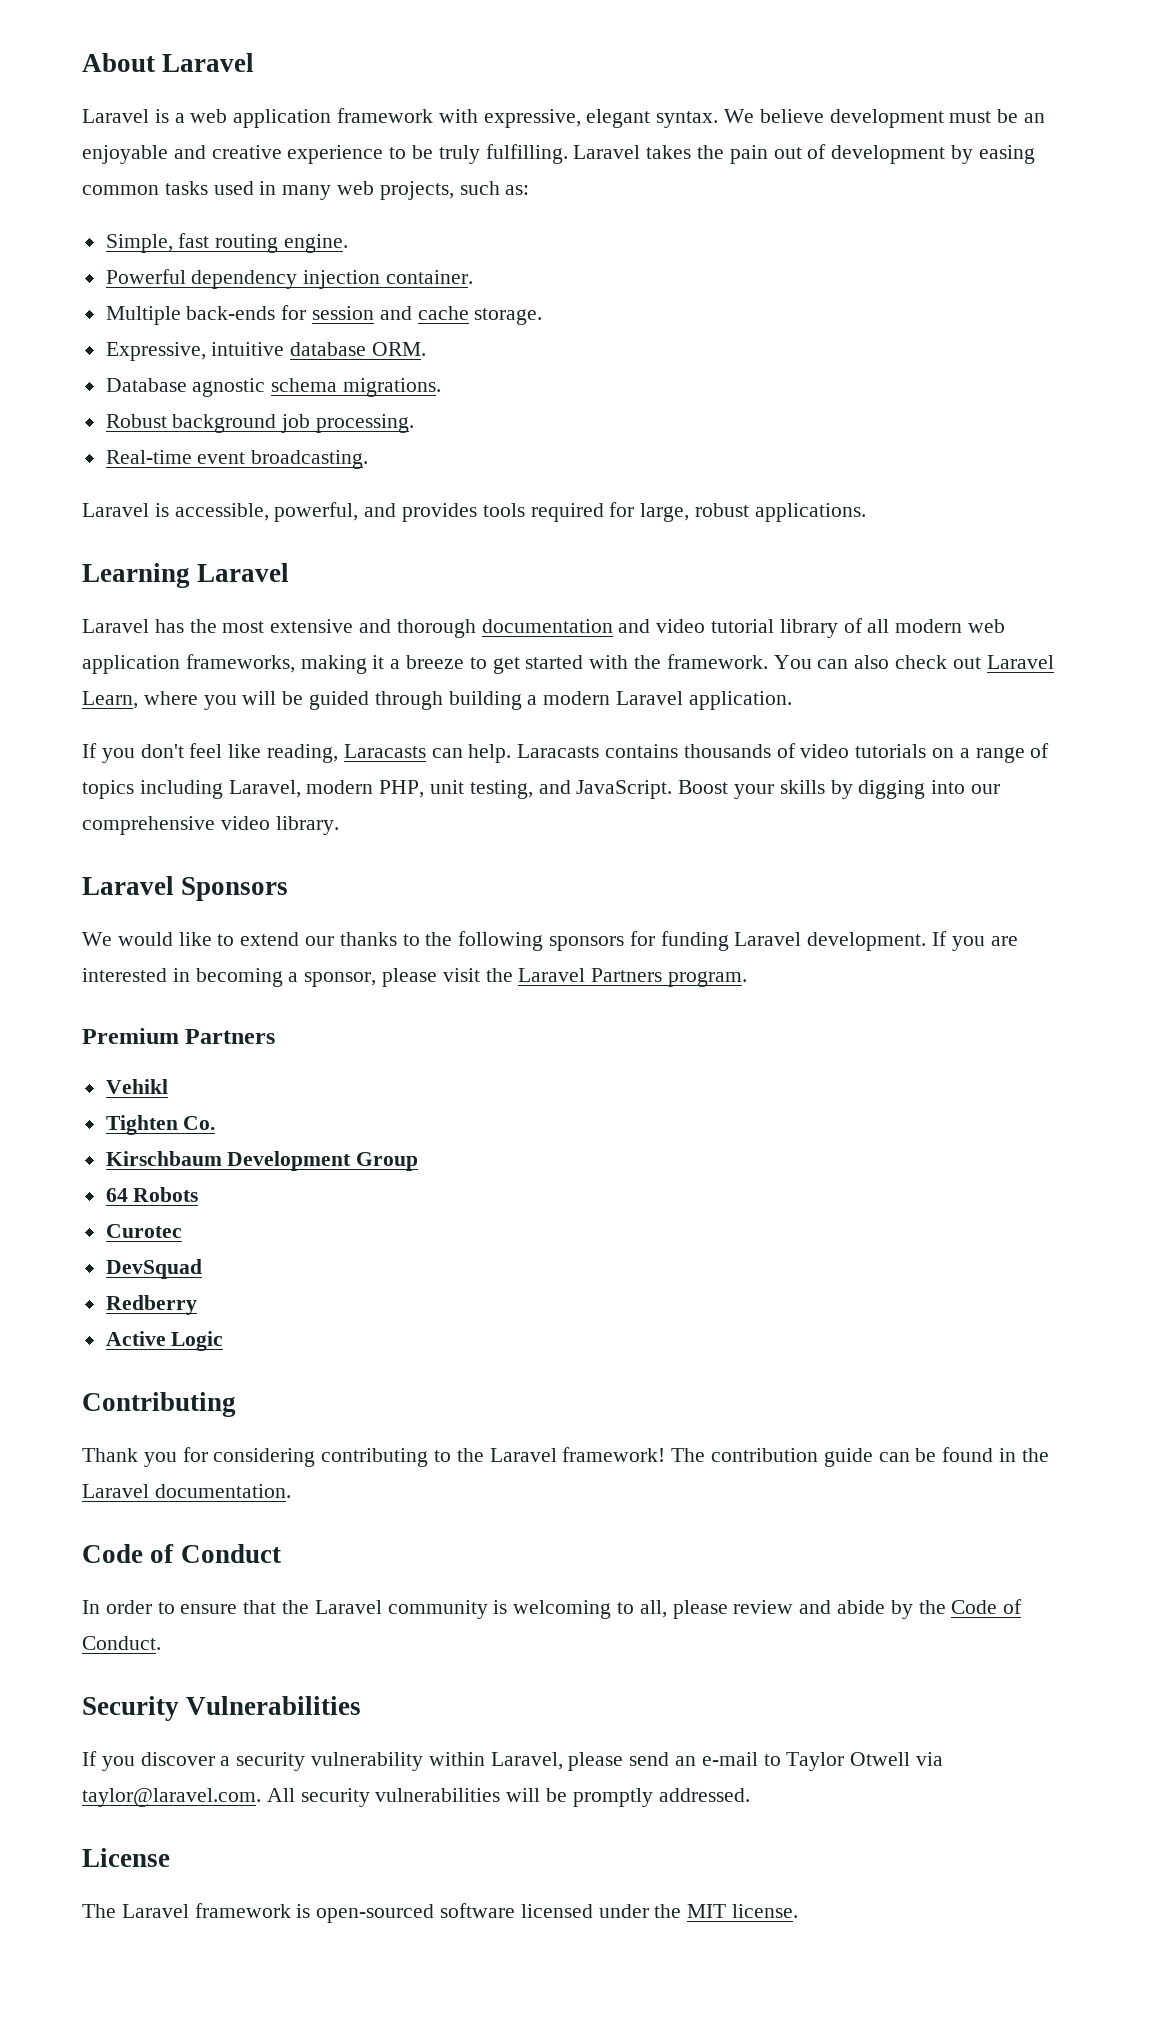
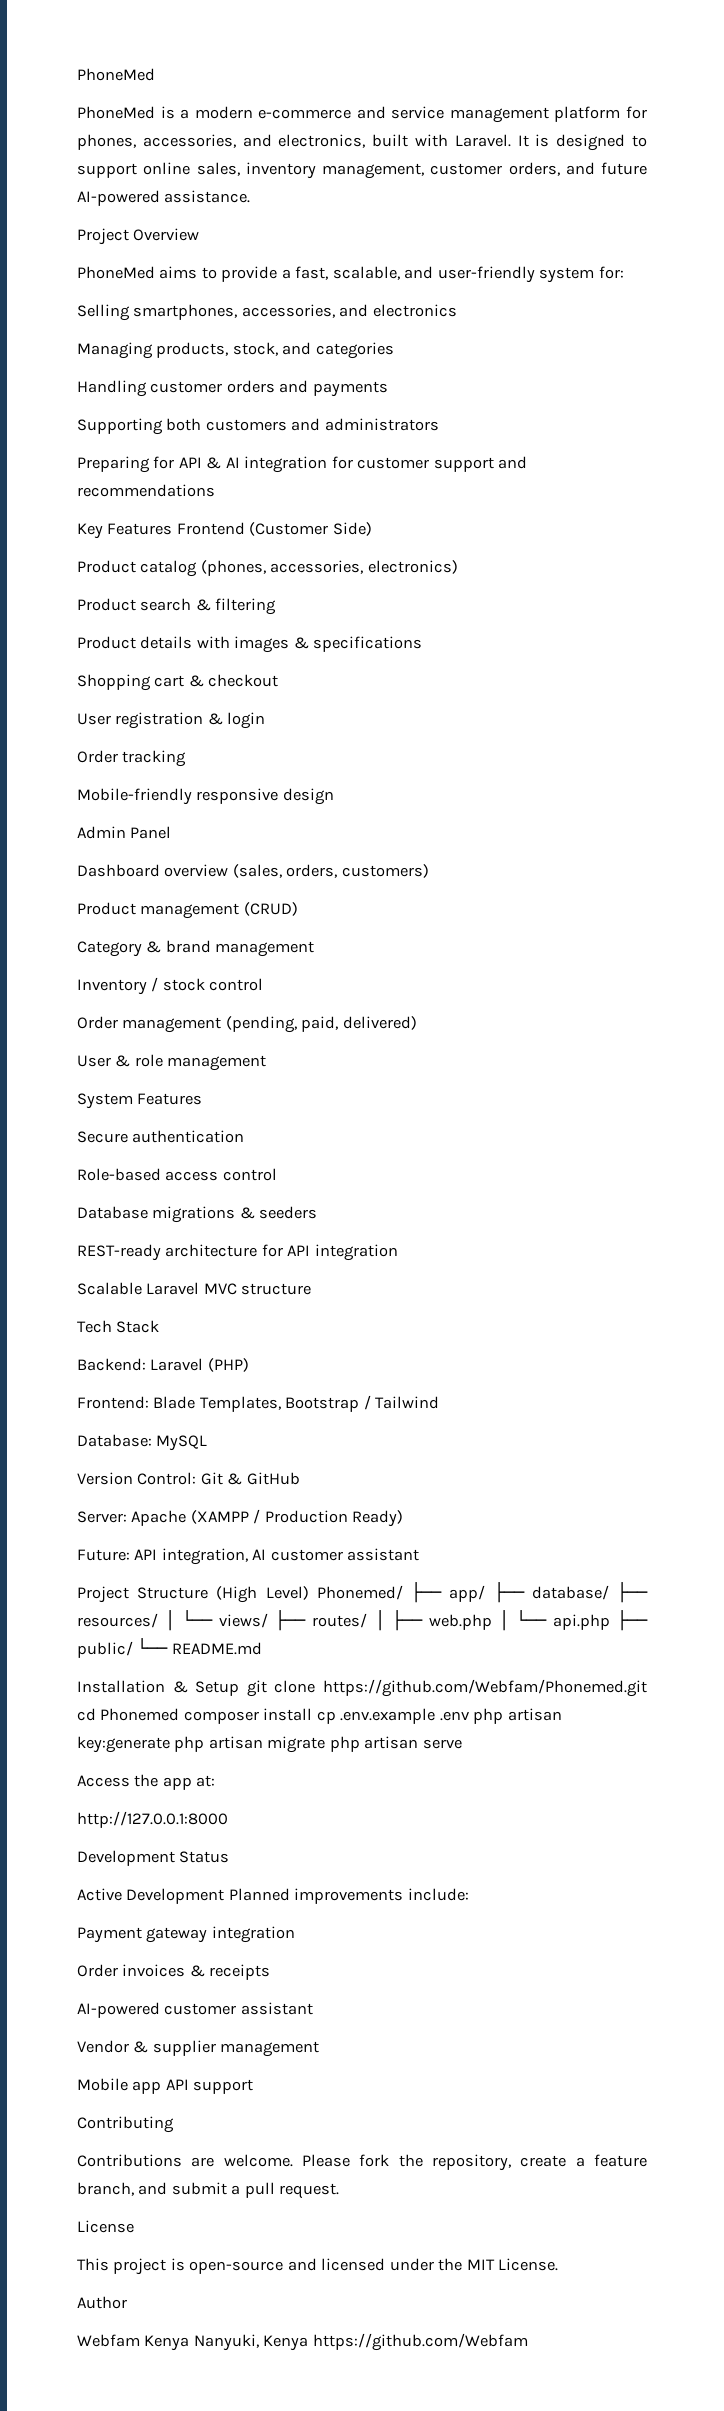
[82,53,255,72] [82,108,1046,128] [82,144,1035,164] [82,181,530,200] [105,233,349,253] [105,269,474,289] [105,305,543,325] [105,342,427,361] [105,378,442,397] [105,414,415,433] [105,450,369,469] [82,502,866,522] [82,563,290,588] [82,618,1006,638] [82,654,1054,674] [82,691,792,710] [82,743,1050,763] [82,780,1001,799] [82,816,339,835] [82,876,289,901] [82,931,1018,951] [82,968,748,987] [82,1028,276,1044] [105,1079,168,1094] [105,1115,216,1135] [105,1151,419,1171] [105,1187,199,1202] [105,1224,182,1238] [105,1259,202,1279] [105,1295,197,1315] [105,1331,224,1351] [82,1392,236,1417] [82,1447,1049,1467] [82,1484,291,1498] [82,1544,281,1563] [82,1599,1023,1619] [82,1636,161,1650] [82,1696,362,1721] [82,1751,944,1771] [82,1788,750,1807] [82,1848,170,1867] [82,1903,799,1923] About Laravel // Laravel is a web application framework with expressive, elegant syntax. We believe development must be an enjoyable and creative experience to be truly fulfilling. Laravel takes the pain out of development by easing common tasks used in many web projects, such as: // Simple, fast routing engine. // Powerful dependency injection container. // Multiple back-ends for session and cache storage. // Expressive, intuitive database ORM. // Database agnostic schema migrations. // Robust background job processing. // Real-time event broadcasting. // Laravel is accessible, powerful, and provides tools required for large, robust applications. // Learning Laravel // Laravel has the most extensive and thorough documentation and video tutorial library of all modern web application frameworks, making it a breeze to get started with the framework. You can also check out Laravel Learn, where you will be guided through building a modern Laravel application. // If you don't feel like reading, Laracasts can help. Laracasts contains thousands of video tutorials on a range of topics including Laravel, modern PHP, unit testing, and JavaScript. Boost your skills by digging into our comprehensive video library. // Laravel Sponsors // We would like to extend our thanks to the following sponsors for funding Laravel development. If you are interested in becoming a sponsor, please visit the Laravel Partners program. // Premium Partners // Vehikl // Tighten Co. // Kirschbaum Development Group // 64 Robots // Curotec // DevSquad // Redberry // Active Logic // Contributing // Thank you for considering contributing to the Laravel framework! The contribution guide can be found in the Laravel documentation. // Code of Conduct // In order to ensure that the Laravel community is welcoming to all, please review and abide by the Code of Conduct. // Security Vulnerabilities // If you discover a security vulnerability within Laravel, please send an e-mail to Taylor Otwell via taylor@laravel.com. All security vulnerabilities will be promptly addressed. // License // The Laravel framework is open-sourced software licensed under the MIT license. -> [77,68,155,81] [77,106,647,123] [77,134,647,151] [77,162,647,179] [77,190,251,206] [77,228,200,245] [77,266,624,283] [77,304,457,321] [77,342,394,359] [77,380,388,397] [77,418,439,435] [77,456,528,473] [77,484,215,497] [77,522,372,539] [77,560,458,577] [77,598,277,615] [77,636,423,653] [77,674,279,691] [77,712,266,729] [77,750,187,767] [77,788,334,805] [77,826,172,839] [77,864,429,878] [77,902,298,919] [77,940,315,957] [77,977,264,995] [77,1016,417,1033] [77,1054,267,1071] [77,1093,203,1109] [77,1130,245,1143] [77,1168,277,1181] [77,1206,318,1223] [77,1244,398,1261] [77,1282,312,1295] [77,1320,160,1333] [77,1358,249,1372] [77,1395,440,1412] [77,1434,208,1451] [77,1472,300,1485] [77,1509,404,1527] [77,1548,420,1565] [77,1582,648,1603] [77,1610,648,1631] [77,1638,262,1658] [77,1679,647,1697] [77,1708,562,1724] [77,1736,462,1753] [77,1774,216,1790] [77,1811,228,1828] [77,1850,230,1866] [77,1888,469,1904] [77,1926,295,1943] [77,1964,271,1980] [77,2002,313,2018] [77,2040,320,2057] [77,2078,254,2094] [77,2116,174,2133] [77,2154,647,2171] [77,2182,340,2199] [77,2220,134,2233] [77,2258,559,2275] [77,2296,127,2309] [77,2333,528,2351] PhoneMed // PhoneMed is a modern e-commerce and service management platform for phones, accessories, and electronics, built with Laravel. It is designed to support online sales, inventory management, customer orders, and future AI-powered assistance. // Project Overview // PhoneMed aims to provide a fast, scalable, and user-friendly system for: // Selling smartphones, accessories, and electronics // Managing products, stock, and categories // Handling customer orders and payments // Supporting both customers and administrators // Preparing for API & AI integration for customer support and recommendations // Key Features Frontend (Customer Side) // Product catalog (phones, accessories, electronics) // Product search & filtering // Product details with images & specifications // Shopping cart & checkout // User registration & login // Order tracking // Mobile-friendly responsive design // Admin Panel // Dashboard overview (sales, orders, customers) // Product management (CRUD) // Category & brand management // Inventory / stock control // Order management (pending, paid, delivered) // User & role management // System Features // Secure authentication // Role-based access control // Database migrations & seeders // REST-ready architecture for API integration // Scalable Laravel MVC structure // Tech Stack // Backend: Laravel (PHP) // Frontend: Blade Templates, Bootstrap / Tailwind // Database: MySQL // Version Control: Git & GitHub // Server: Apache (XAMPP / Production Ready) // Future: API integration, AI customer assistant // Project Structure (High Level) Phonemed/ ├── app/ ├── database/ ├── resources/ │ └── views/ ├── routes/ │ ├── web.php │ └── api.php ├── public/ └── README.md // Installation & Setup git clone https://github.com/Webfam/Phonemed.git cd Phonemed composer install cp .env.example .env php artisan key:generate php artisan migrate php artisan serve // Access the app at: // http://127.0.0.1:8000 // Development Status // Active Development Planned improvements include: // Payment gateway integration // Order invoices & receipts // AI-powered customer assistant // Vendor & supplier management // Mobile app API support // Contributing // Contributions are welcome. Please fork the repository, create a feature branch, and submit a pull request. // License // This project is open-source and licensed under the MIT License. // Author // Webfam Kenya Nanyuki, Kenya https://github.com/Webfam

